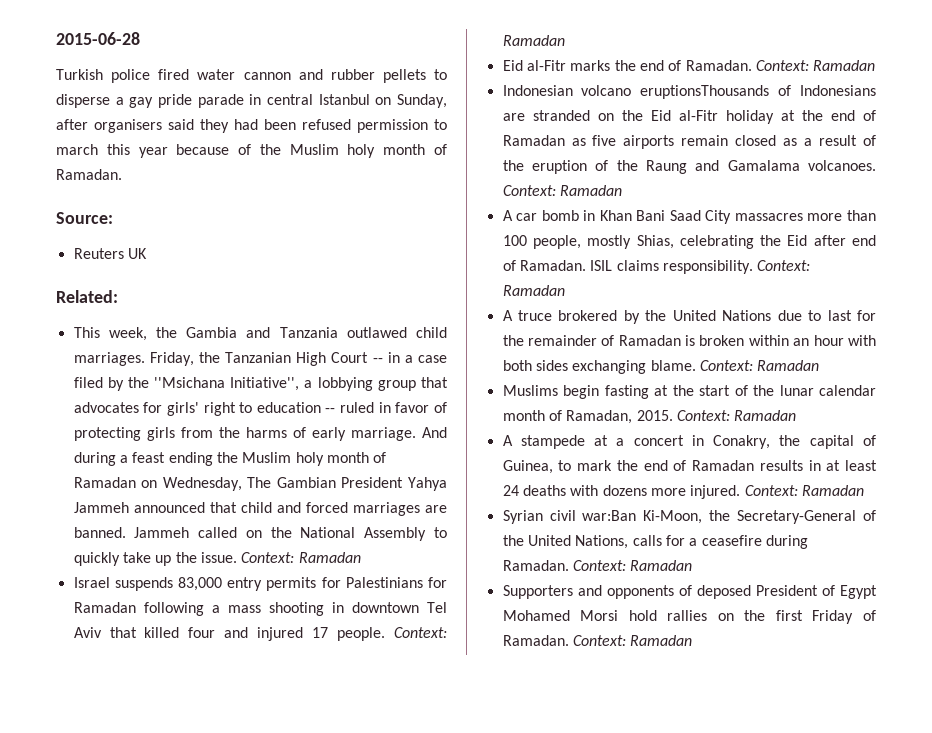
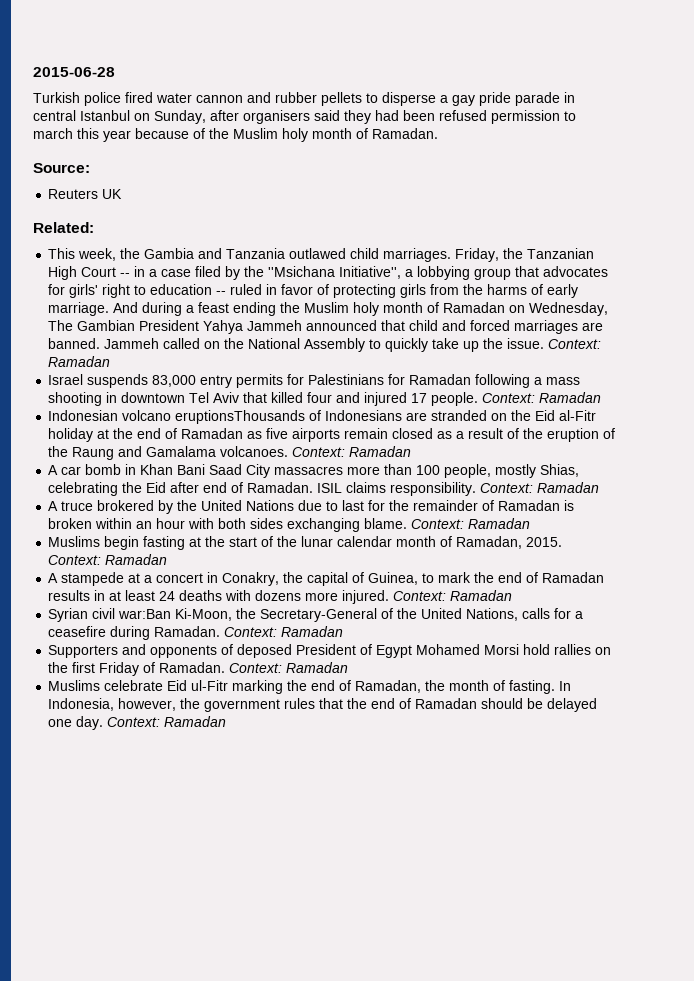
[502,60,876,71] // Eid al-Fitr marks the end of Ramadan. Context: Ramadan -> (602, 397) none
(693, 640) none -> [48,680,572,694] [48,698,598,712] [48,716,227,730] // Muslims celebrate Eid ul-Fitr marking the end of Ramadan, the month of fasting. In Indonesia, however, the government rules that the end of Ramadan should be delayed one day. Context: Ramadan

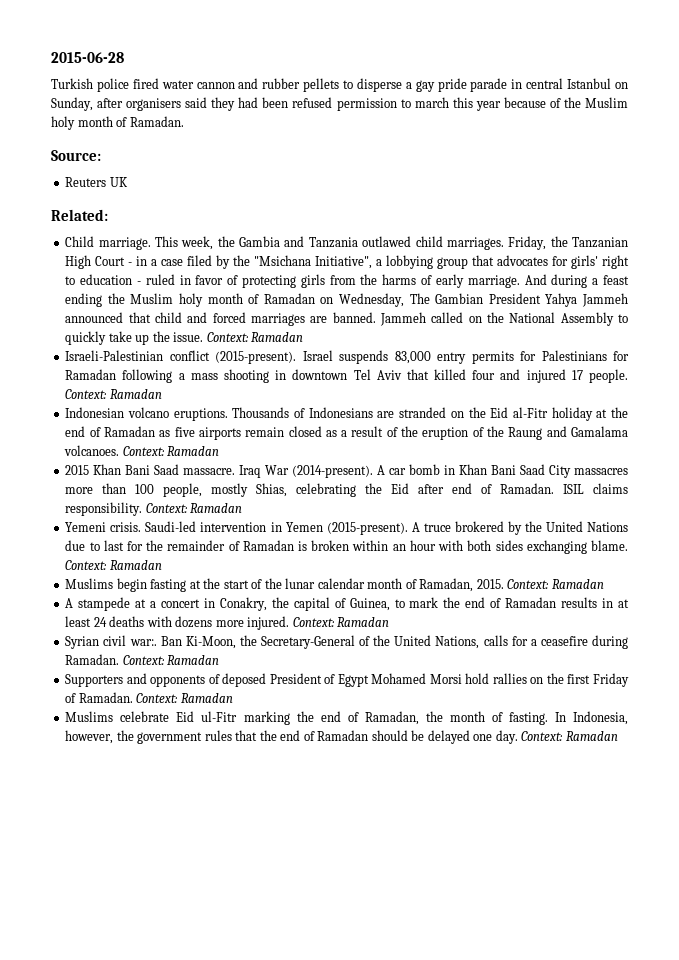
(94, 227) none -> [65,236,151,250] Child marriage.
[120,273,131,277] -- -> [128,262,133,266] -
[268,266,402,279] ''Msichana Initiative'', -> [254,255,373,269] "Msichana Initiative",
[216,291,227,295] -- -> [136,281,141,285] -
(111, 361) none -> [65,350,297,364] Israeli-Palestinian conflict (2015-present).
[175,410,306,424] eruptionsThousands -> [173,407,290,421] eruptions. Thousands
(412, 451) none -> [65,464,374,478] 2015 Khan Bani Saad massacre. Iraq War (2014-present).
(600, 487) none -> [65,521,408,535] Yemeni crisis. Saudi-led intervention in Yemen (2015-present).
[118,609,172,619] war:Ban -> [129,636,182,646] war:. Ban

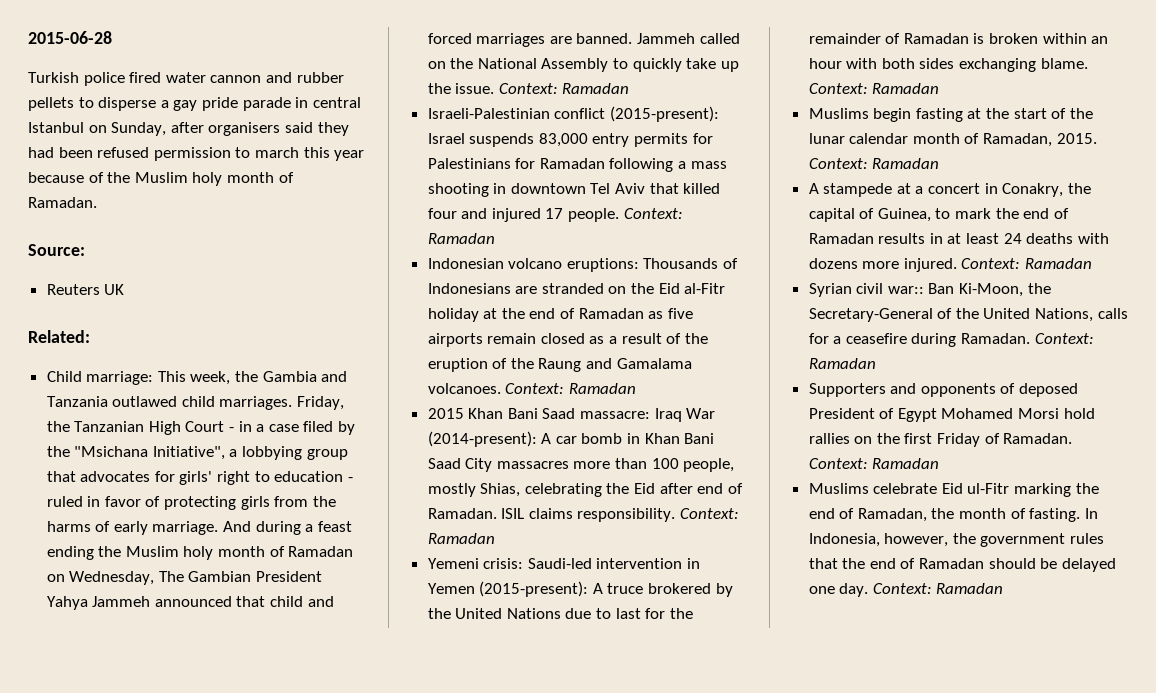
[98,237,151,250] marriage. -> [86,371,154,385] marriage:
[215,351,297,364] (2015-present). -> [609,106,719,122] (2015-present):
[173,408,228,421] eruptions. -> [566,258,639,272] eruptions:
[183,468,236,475] massacre. -> [580,411,651,419] massacre:
[292,465,374,478] (2014-present). -> [427,431,537,447] (2014-present):
[110,522,142,532] crisis. -> [483,558,524,569] crisis:
[326,522,408,535] (2015-present). -> [479,581,589,597] (2015-present):
[129,639,157,646] war:. -> [887,286,924,294] war::

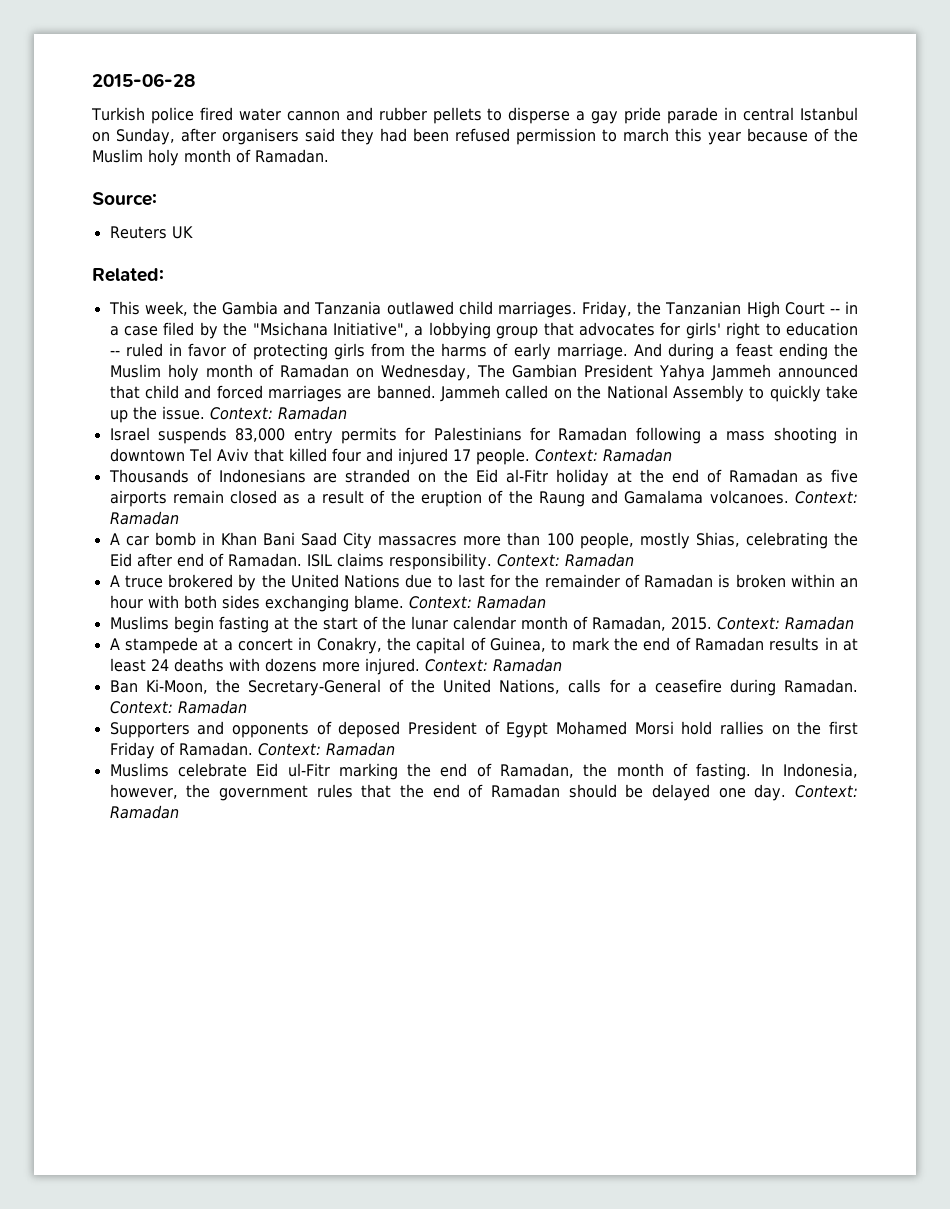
[46,371,154,385] Child marriage: -> (164, 275) none
[229,427,235,432] - -> [829,308,840,314] --
[347,477,353,482] - -> [109,350,120,356] --
[427,106,719,122] Israeli-Palestinian conflict (2015-present): -> (347, 413) none
[427,258,639,272] Indonesian volcano eruptions: -> (672, 455) none
[427,408,716,422] [427,431,537,447] 2015 Khan Bani Saad massacre: Iraq War (2014-present): -> (179, 518) none
[427,558,701,569] [427,581,589,597] Yemeni crisis: Saudi-led intervention in Yemen (2015-present): -> (634, 560) none
[808,283,924,297] Syrian civil war:: -> (562, 665) none

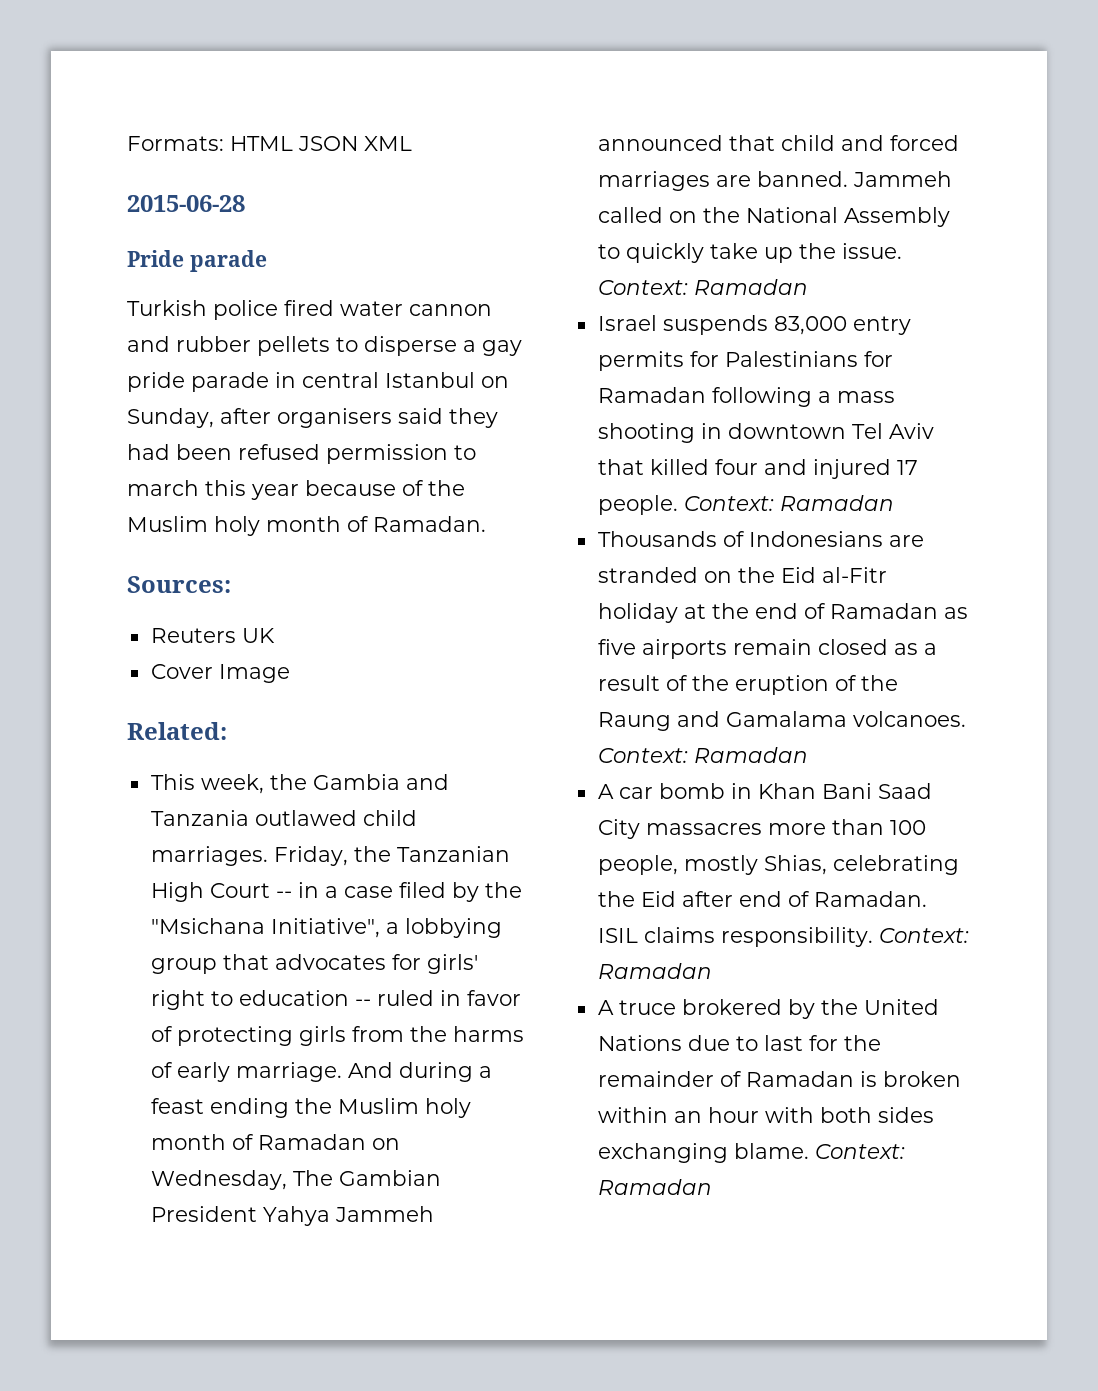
(92, 80) none -> [127,136,412,151] Formats: HTML JSON XML //
(195, 80) none -> [127,250,267,272] // Pride parade
[92,192,157,206] Source: -> [127,576,231,593] Sources:
(193, 232) none -> [150,664,290,683] // Cover Image
[109,616,854,633] [109,637,858,654] [109,658,562,675] [109,679,859,696] [109,700,247,714] [109,721,858,738] [109,742,395,759] [109,763,858,780] [109,784,858,801] [109,805,179,819] // Muslims begin fasting at the start of the lunar calendar month of Ramadan, 2015. Context: Ramadan // A stampede at a concert in Conakry, the capital of Guinea, to mark the end of Ramadan results in at least 24 deaths with dozens more injured. Context: Ramadan // Ban Ki-Moon, the Secretary-General of the United Nations, calls for a ceasefire during Ramadan. Context: Ramadan // Supporters and opponents of deposed President of Egypt Mohamed Morsi hold rallies on the first Friday of Ramadan. Context: Ramadan // Muslims celebrate Eid ul-Fitr marking the end of Ramadan, the month of fasting. In Indonesia, however, the government rules that the end of Ramadan should be delayed one day. Context: Ramadan -> (712, 1187) none

